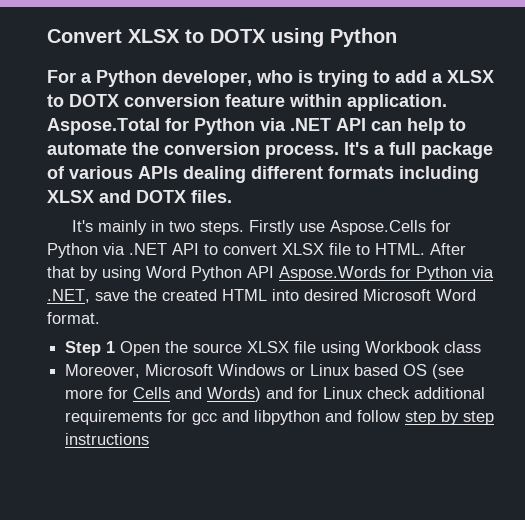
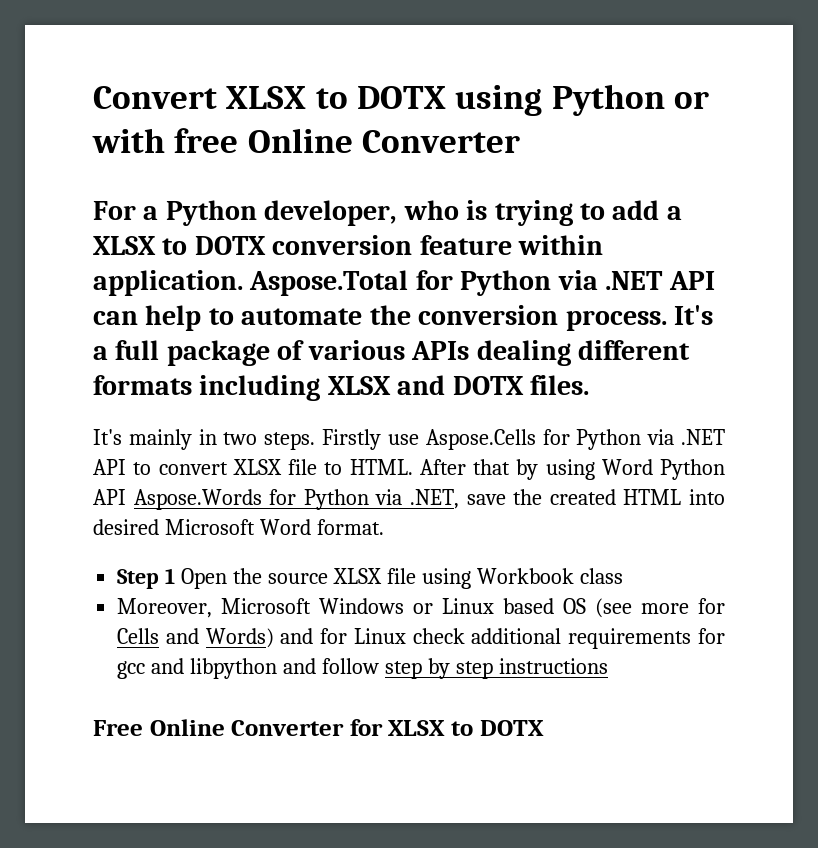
(397, 37) none -> [673,91,709,109] [92,128,520,153] or with free Online Converter
(150, 439) none -> [93,719,544,736] // Free Online Converter for XLSX to DOTX

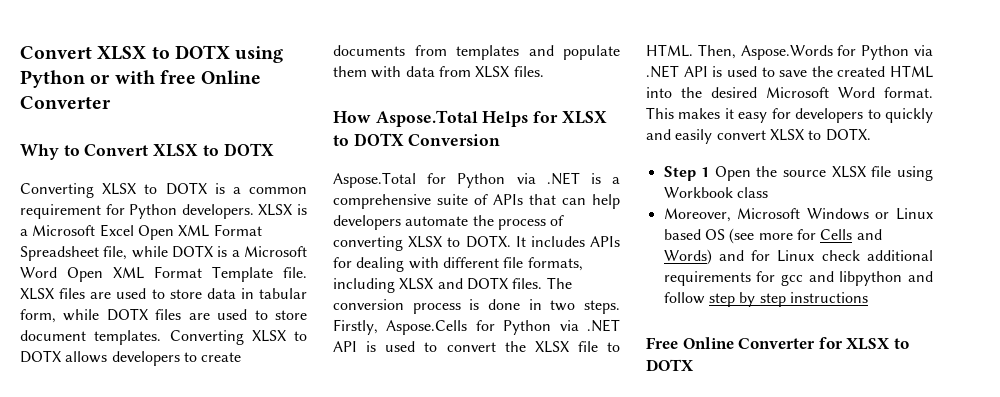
[93,200,682,226] [93,235,604,255] [93,270,243,296] For a Python developer, who is trying to add a XLSX to DOTX conversion feature within application. -> [20,143,274,160] [20,182,307,198] [20,204,307,219] [20,224,262,240] [20,245,307,261] [20,266,307,282] [20,288,307,300] [20,308,307,323] [20,330,307,345] [20,350,242,366] [333,45,620,60] [333,66,544,78] [333,110,607,127] [333,133,501,146] Why to Convert XLSX to DOTX // Converting XLSX to DOTX is a common requirement for Python developers. XLSX is a Microsoft Excel Open XML Format Spreadsheet file, while DOTX is a Microsoft Word Open XML Format Template file. XLSX files are used to store data in tabular form, while DOTX files are used to store document templates. Converting XLSX to DOTX allows developers to create documents from templates and populate them with data from XLSX files. // How Aspose.Total Helps for XLSX to DOTX Conversion //
[668,271,715,290] API -> [590,173,620,184] [333,194,556,209] is a comprehensive suite of APIs that
[208,308,234,325] to -> [333,215,401,230] developers
[418,305,713,331] [93,340,690,366] [93,375,192,395] conversion process. It's a full package of various APIs dealing different formats -> [497,215,565,230] [333,235,620,251] [333,257,583,272] process of converting XLSX to DOTX. It includes APIs for dealing with different file formats,
[93,429,192,450] // It's mainly -> [546,277,572,289] [333,299,520,314] The conversion process is done
[322,429,419,450] Firstly use -> [333,319,378,335] Firstly,
(126, 467) none -> [366,341,416,352] is used
(228, 468) none -> [504,341,526,352] the
[419,459,725,480] [93,489,459,510] After that by using Word Python API Aspose.Words for Python via .NET, -> [697,44,933,60] [646,65,775,78] Then, Aspose.Words for Python via .NET API is used to
(726, 497) none -> [681,87,702,98] the
(384, 527) none -> [646,107,933,123] [646,128,871,144] This makes it easy for developers to quickly and easily convert XLSX to DOTX.

